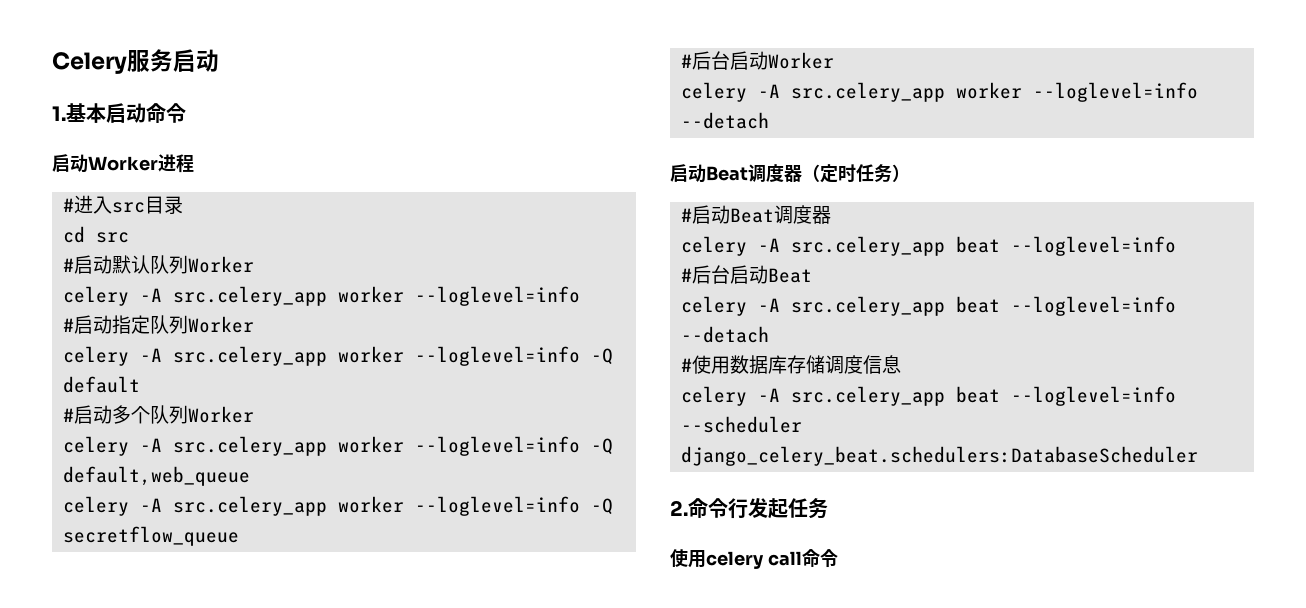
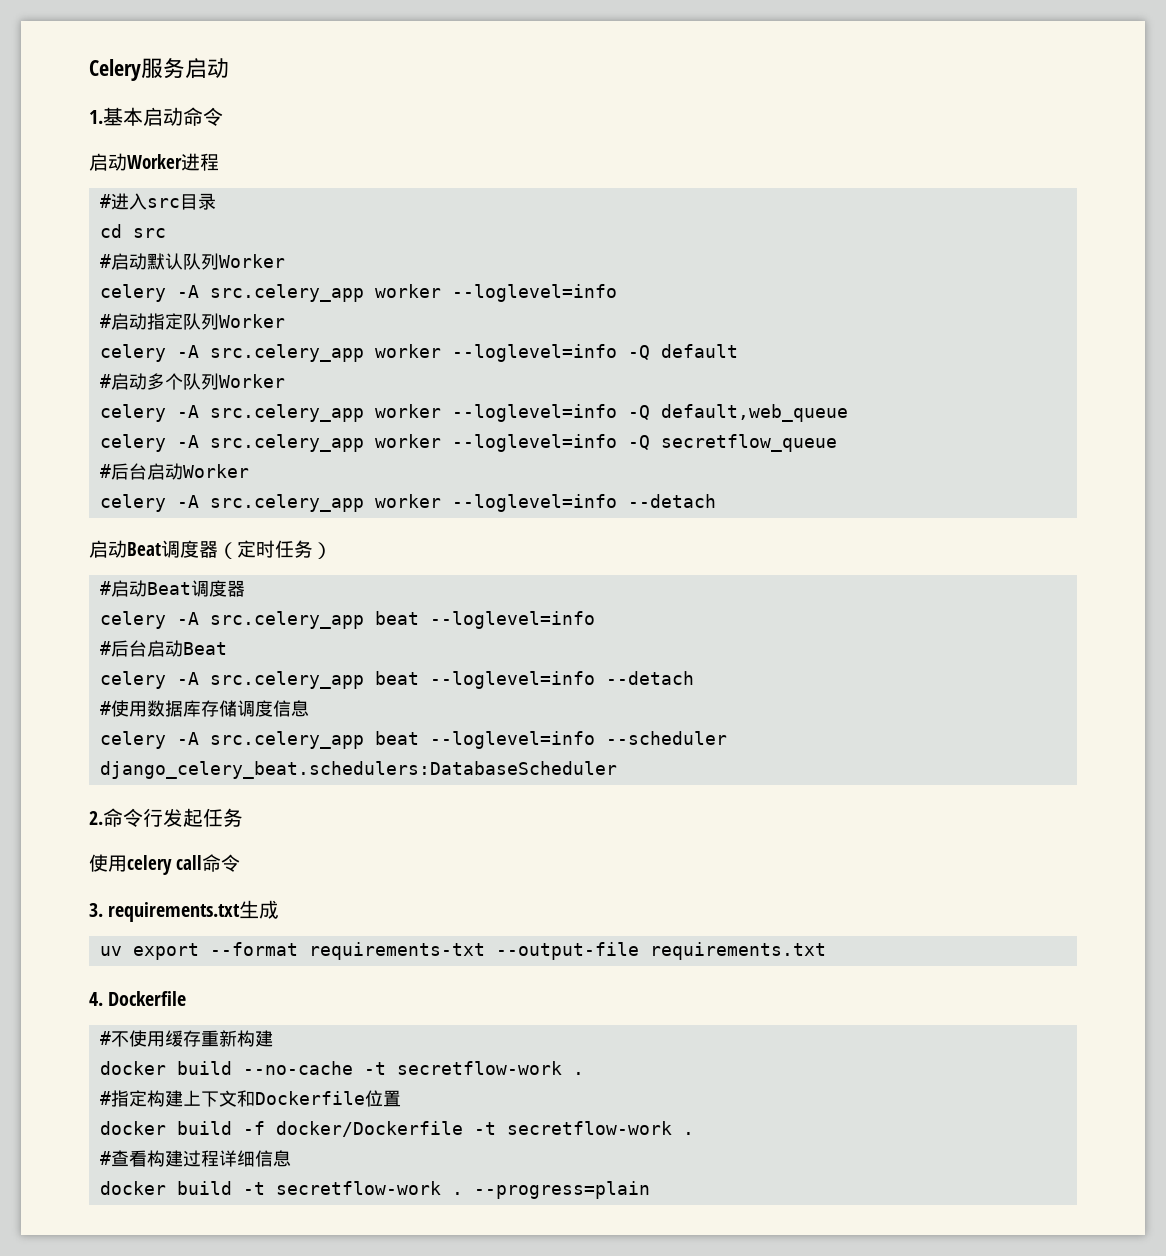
(838, 558) none -> [89,900,280,922] [99,942,826,960] [89,991,187,1006] [99,1030,273,1047] [99,1061,584,1075] [99,1090,401,1107] [99,1121,694,1137] [99,1150,291,1167] [99,1181,650,1199] // 3. requirements.txt生成 // uv export --format requirements-txt --output-file requirements.txt // 4. Dockerfile // #不使用缓存重新构建 // docker build --no-cache -t secretflow-work . // #指定构建上下文和Dockerfile位置 // docker build -f docker/Dockerfile -t secretflow-work . // #查看构建过程详细信息 // docker build -t secretflow-work . --progress=plain

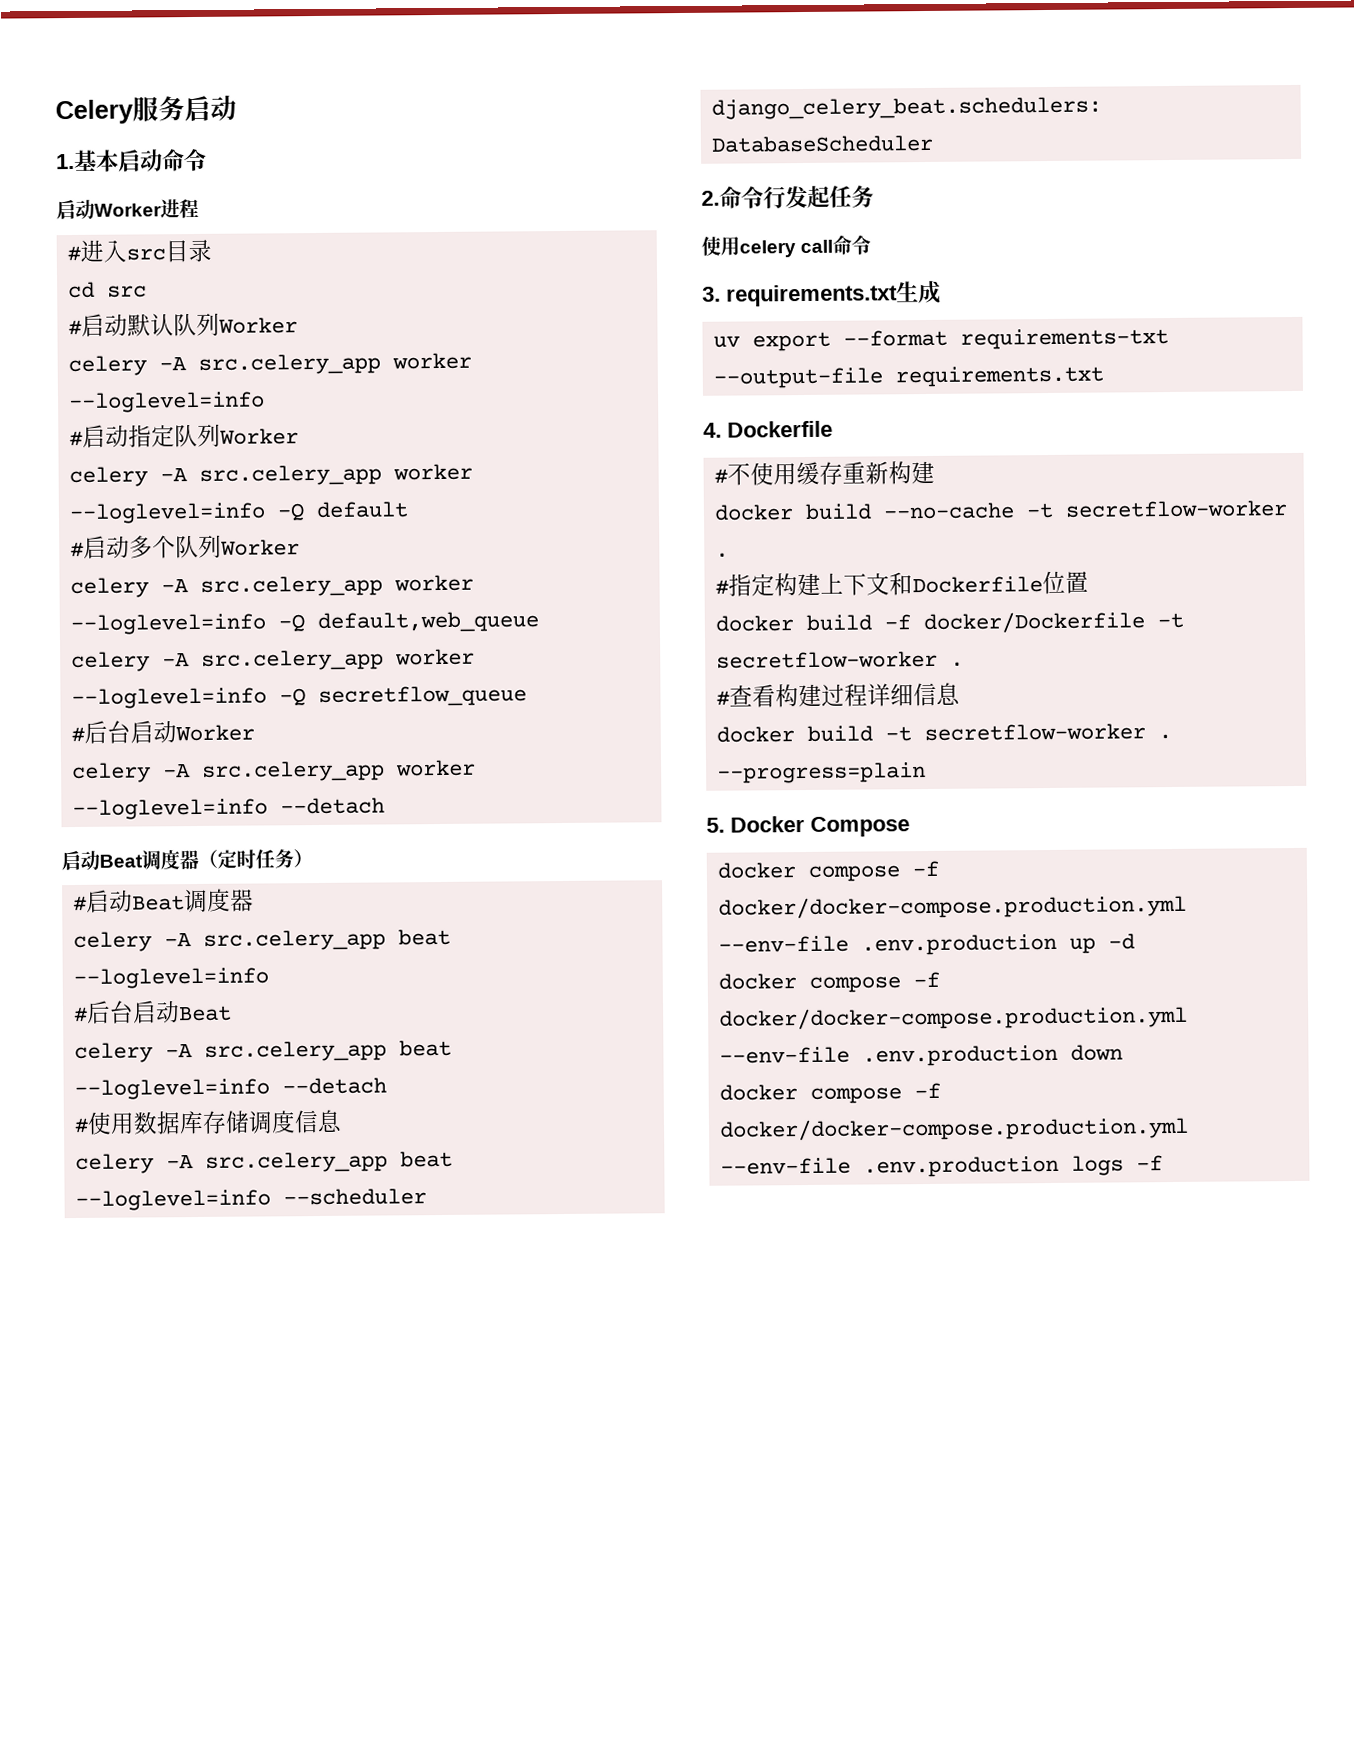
[396,1061,562,1075] secretflow-work -> [1065,500,1289,518] secretflow-worker
[506,1121,672,1135] secretflow-work -> [716,650,939,669] secretflow-worker
[275,1181,441,1195] secretflow-work -> [924,723,1147,742] secretflow-worker
(650, 1190) none -> [706,816,910,837] [717,860,940,882] [718,894,1188,920] [718,933,1136,956] [718,971,941,993] [719,1005,1189,1031] [719,1044,1124,1067] [719,1082,942,1104] [719,1116,1190,1142] [720,1155,1164,1178] // 5. Docker Compose // docker compose -f docker/docker-compose.production.yml --env-file .env.production up -d // docker compose -f docker/docker-compose.production.yml --env-file .env.production down // docker compose -f docker/docker-compose.production.yml --env-file .env.production logs -f

